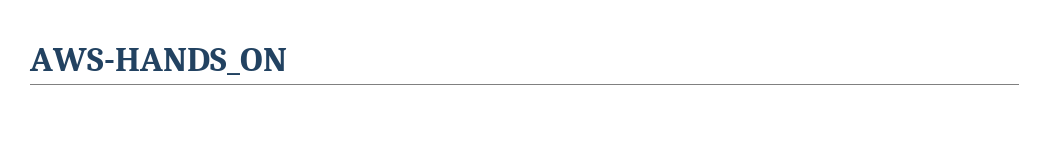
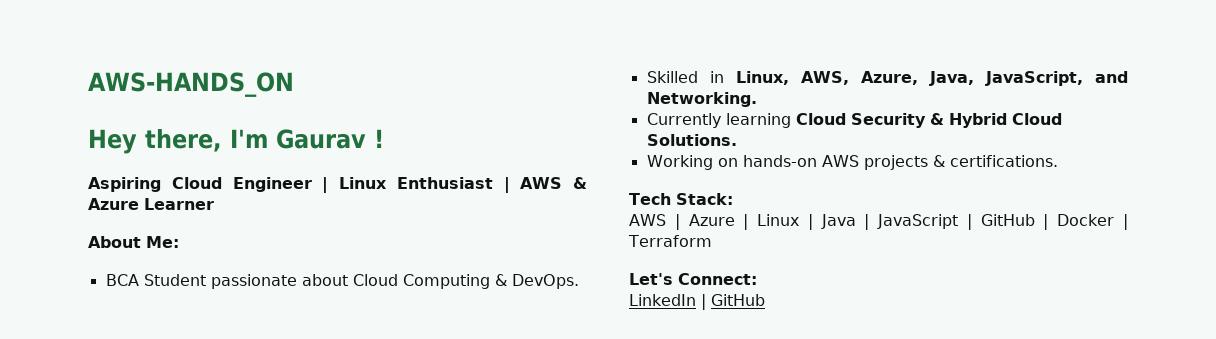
(287, 61) none -> [88,129,384,154] [88,177,587,193] [88,198,214,210] [88,236,179,248] [105,274,579,289] [646,71,1128,86] [646,92,757,107] [646,113,1062,128] [646,134,737,146] [646,155,1058,170] [629,193,733,205] [629,214,1128,230] [628,235,712,247] [629,273,757,285] [629,294,765,310] // Hey there, I'm Gaurav ! // Aspiring Cloud Engineer | Linux Enthusiast | AWS & Azure Learner // About Me: // BCA Student passionate about Cloud Computing & DevOps. // Skilled in Linux, AWS, Azure, Java, JavaScript, and Networking. // Currently learning Cloud Security & Hybrid Cloud Solutions. // Working on hands-on AWS projects & certifications. // Tech Stack: // AWS | Azure | Linux | Java | JavaScript | GitHub | Docker | Terraform // Let's Connect: // LinkedIn | GitHub

